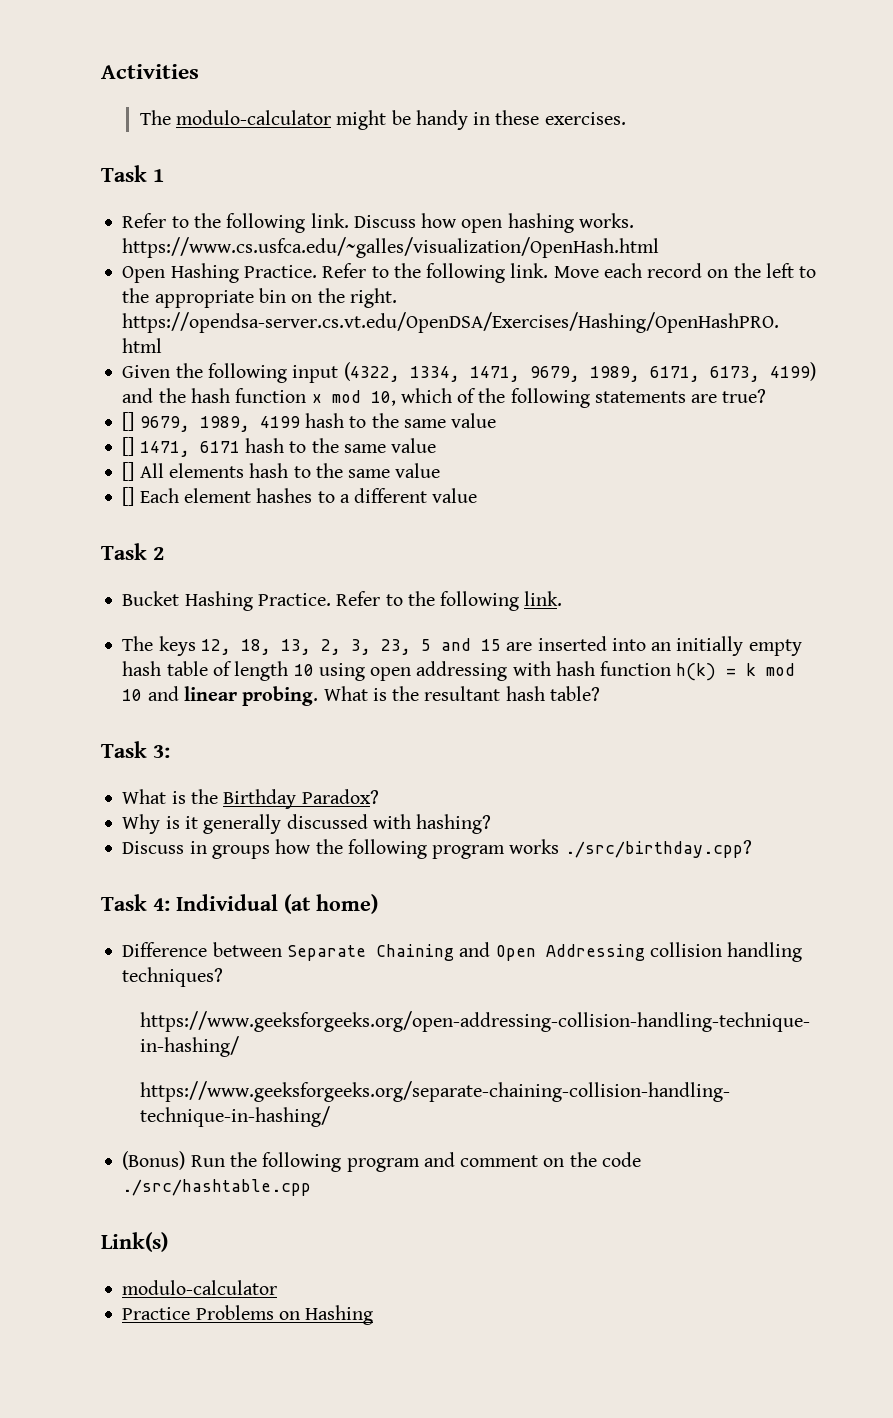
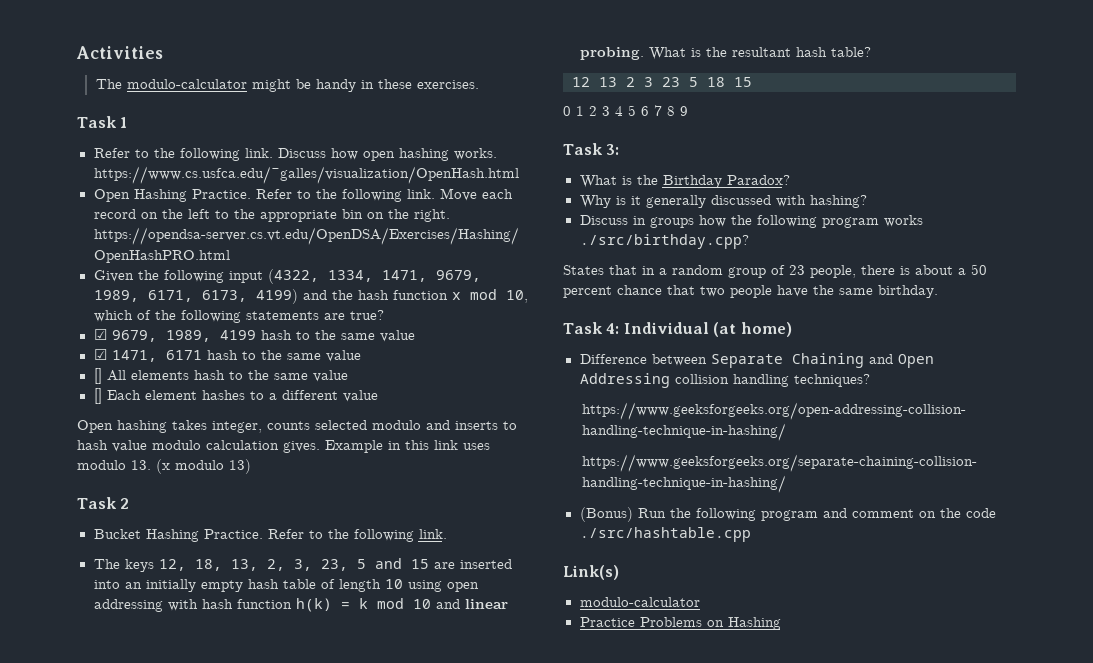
[122,412,135,431] [] -> [93,329,107,340] ☑
[122,437,135,456] [] -> [93,349,107,360] ☑
(478, 495) none -> [77,420,517,433] [77,440,490,453] [77,459,251,474] // Open hashing takes integer, counts selected modulo and inserts to hash value modulo calculation gives. Example in this link uses modulo 13. (x modulo 13)
(600, 693) none -> [572,77,752,87] [563,105,688,116] // 12 13 2 3 23 5 18 15 // 0 1 2 3 4 5 6 7 8 9
(752, 849) none -> [563,264,987,278] [563,285,938,298] // States that in a random group of 23 people, there is about a 50 percent chance that two people have the same birthday.

